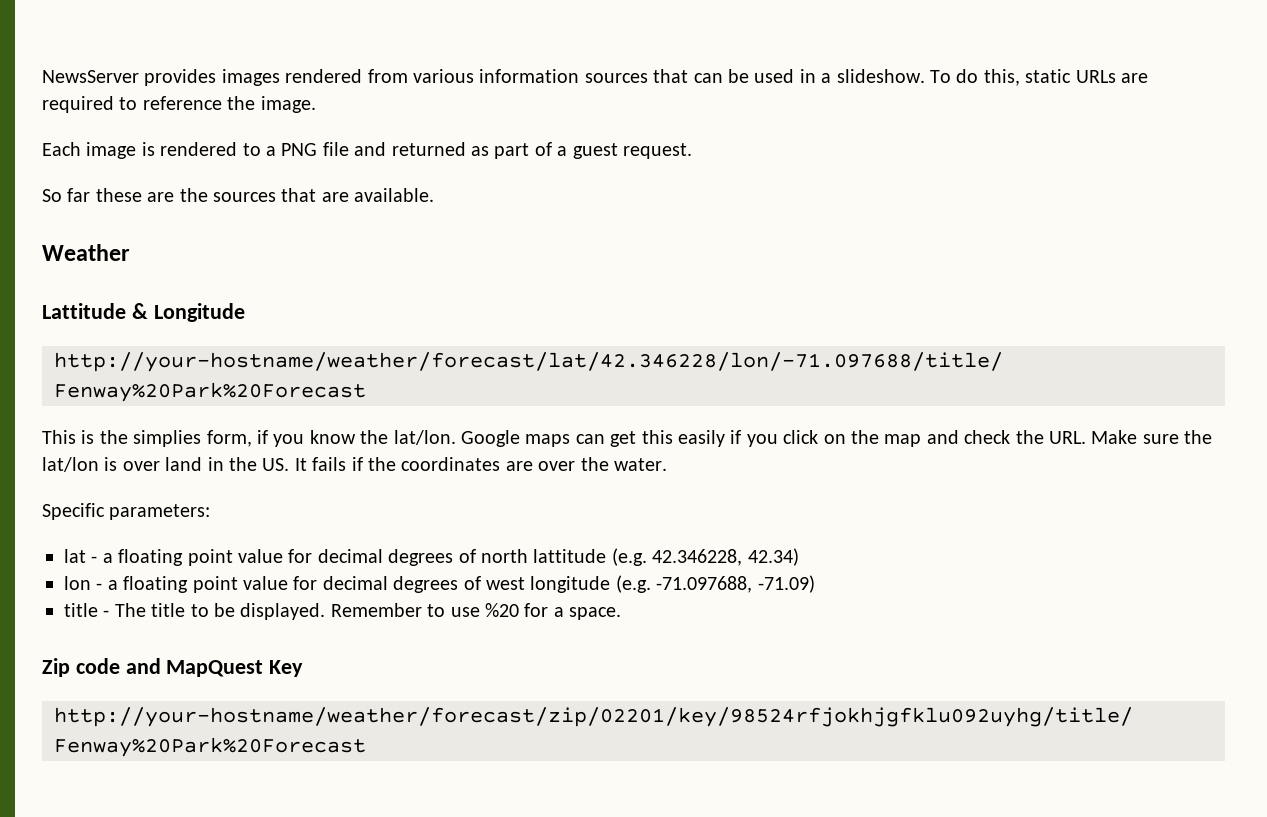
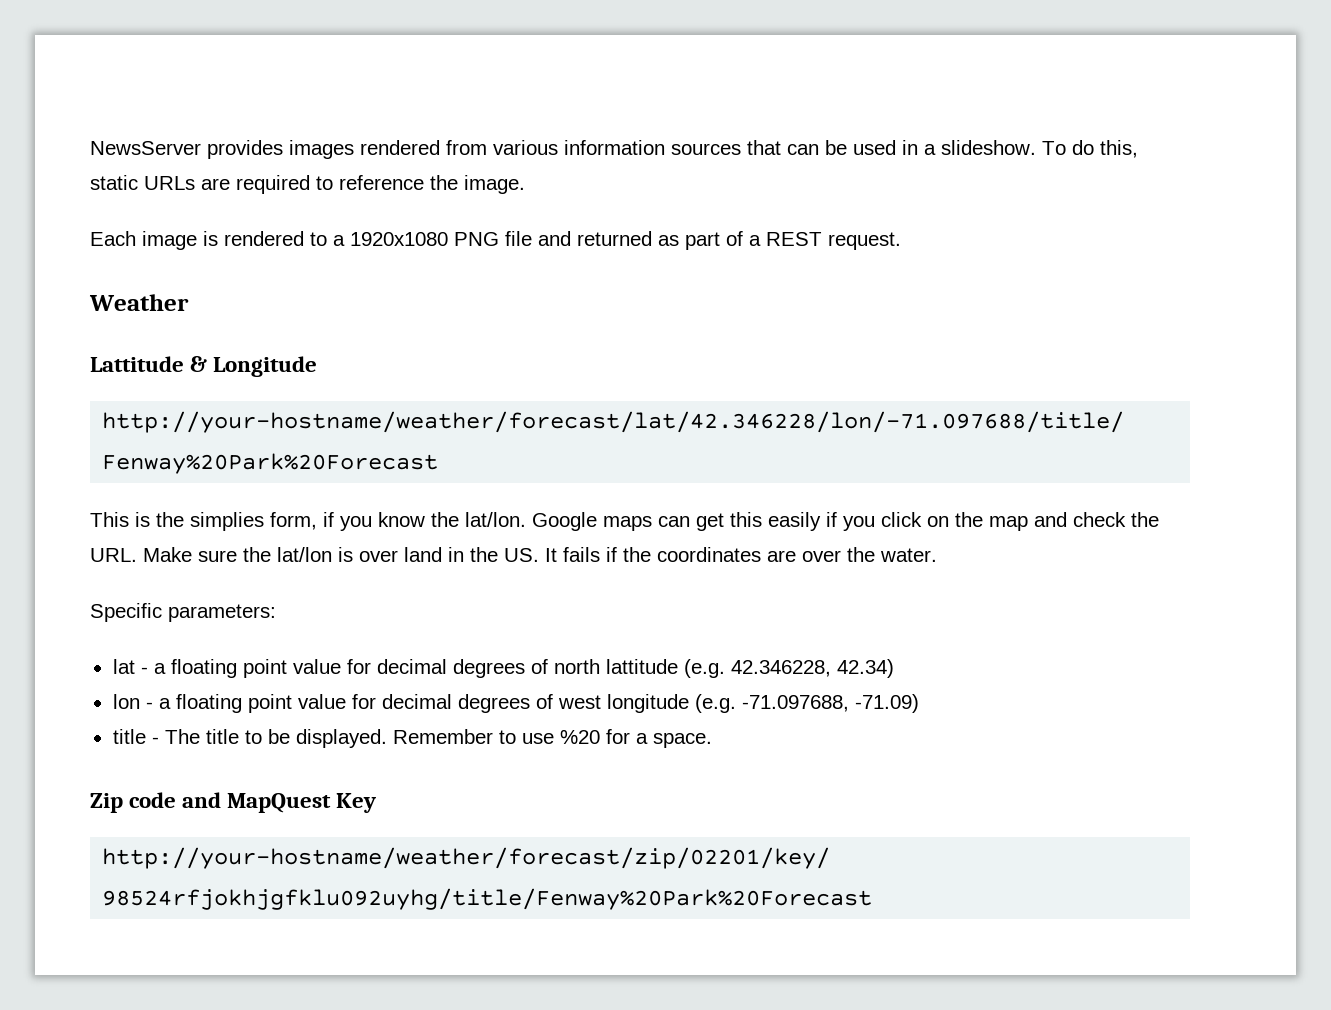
(276, 151) none -> [350,232,448,246] 1920x1080
[572,143,618,159] guest -> [766,232,822,246] REST
[42,188,435,202] // So far these are the sources that are available. -> (901, 241) none

